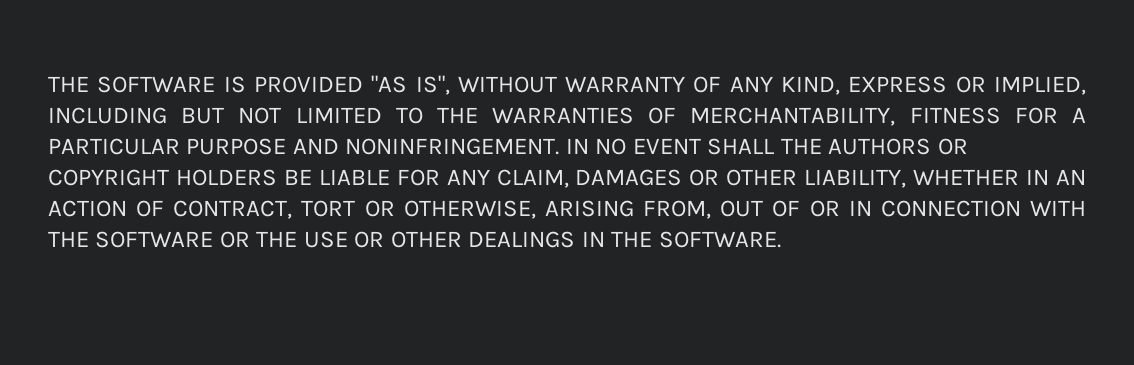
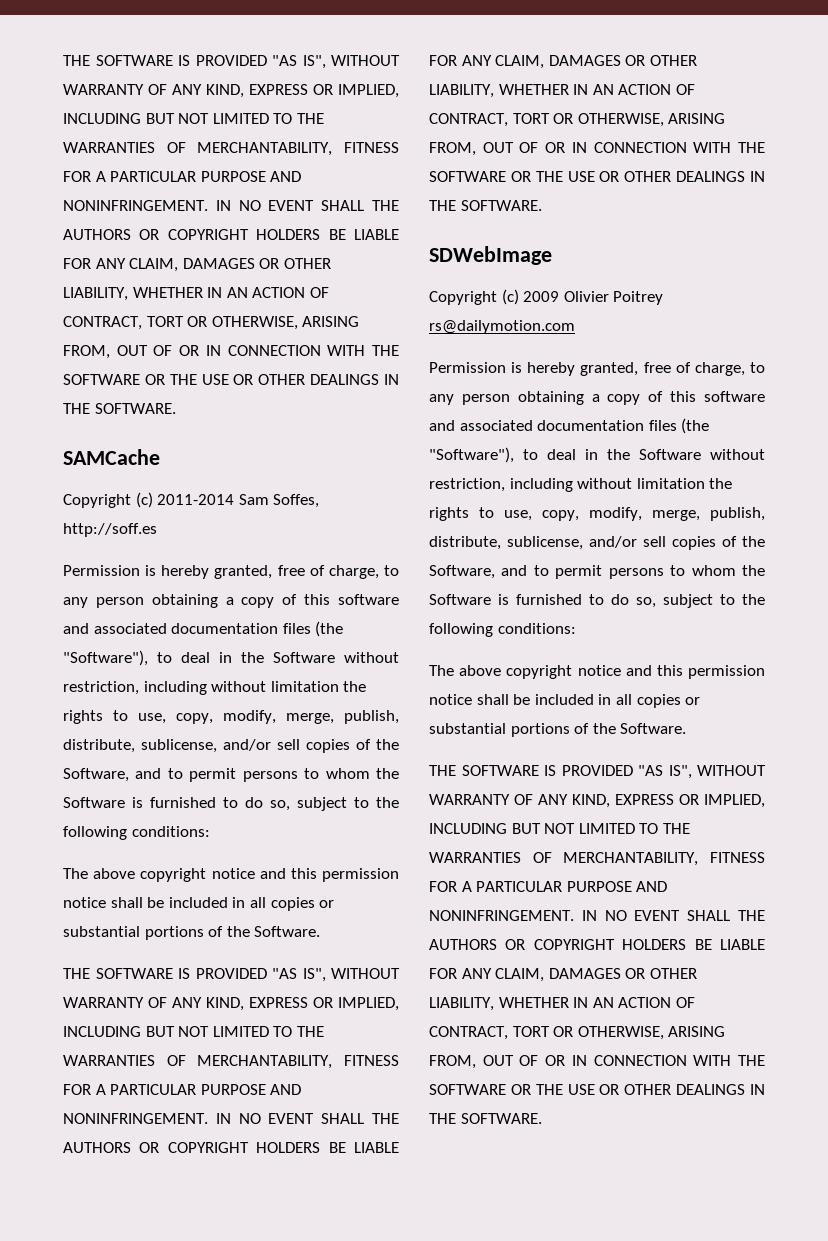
(781, 239) none -> [63,449,160,465] [63,492,320,508] [63,523,157,537] [63,565,399,579] [63,594,399,608] [63,621,344,637] [63,650,399,666] [63,681,367,695] [63,710,399,724] [63,739,399,753] [63,768,399,782] [63,797,399,811] [63,826,210,840] [63,868,399,882] [63,897,335,911] [63,926,321,940] [63,968,400,982] [63,997,399,1011] [63,1026,324,1037] [63,1055,400,1069] [63,1084,302,1095] [63,1113,400,1124] [63,1142,399,1153] [429,55,697,69] [429,84,695,98] [429,113,726,127] [429,142,765,156] [429,171,765,182] [429,200,542,211] [429,246,552,265] [429,289,664,305] [429,320,575,334] [429,362,765,376] [429,391,765,405] [429,418,710,434] [429,447,765,463] [429,478,733,492] [429,507,765,521] [429,536,765,550] [429,565,765,579] [429,594,765,608] [429,623,576,637] [429,665,765,679] [429,694,701,708] [429,723,687,737] [429,765,766,779] [429,794,765,808] [429,823,690,834] [429,852,765,866] [429,881,668,892] [429,910,765,921] [429,939,765,950] [429,968,697,982] [429,997,695,1011] [429,1026,726,1040] [429,1055,765,1069] [429,1084,765,1095] [429,1113,542,1124] // SAMCache // Copyright (c) 2011-2014 Sam Soffes, http://soff.es // Permission is hereby granted, free of charge, to any person obtaining a copy of this software and associated documentation files (the "Software"), to deal in the Software without restriction, including without limitation the rights to use, copy, modify, merge, publish, distribute, sublicense, and/or sell copies of the Software, and to permit persons to whom the Software is furnished to do so, subject to the following conditions: // The above copyright notice and this permission notice shall be included in all copies or substantial portions of the Software. // THE SOFTWARE IS PROVIDED "AS IS", WITHOUT WARRANTY OF ANY KIND, EXPRESS OR IMPLIED, INCLUDING BUT NOT LIMITED TO THE WARRANTIES OF MERCHANTABILITY, FITNESS FOR A PARTICULAR PURPOSE AND NONINFRINGEMENT. IN NO EVENT SHALL THE AUTHORS OR COPYRIGHT HOLDERS BE LIABLE FOR ANY CLAIM, DAMAGES OR OTHER LIABILITY, WHETHER IN AN ACTION OF CONTRACT, TORT OR OTHERWISE, ARISING FROM, OUT OF OR IN CONNECTION WITH THE SOFTWARE OR THE USE OR OTHER DEALINGS IN THE SOFTWARE. // SDWebImage // Copyright (c) 2009 Olivier Poitrey rs@dailymotion.com // Permission is hereby granted, free of charge, to any person obtaining a copy of this software and associated documentation files (the "Software"), to deal in the Software without restriction, including without limitation the rights to use, copy, modify, merge, publish, distribute, sublicense, and/or sell copies of the Software, and to permit persons to whom the Software is furnished to do so, subject to the following conditions: // The above copyright notice and this permission notice shall be included in all copies or substantial portions of the Software. // THE SOFTWARE IS PROVIDED "AS IS", WITHOUT WARRANTY OF ANY KIND, EXPRESS OR IMPLIED, INCLUDING BUT NOT LIMITED TO THE WARRANTIES OF MERCHANTABILITY, FITNESS FOR A PARTICULAR PURPOSE AND NONINFRINGEMENT. IN NO EVENT SHALL THE AUTHORS OR COPYRIGHT HOLDERS BE LIABLE FOR ANY CLAIM, DAMAGES OR OTHER LIABILITY, WHETHER IN AN ACTION OF CONTRACT, TORT OR OTHERWISE, ARISING FROM, OUT OF OR IN CONNECTION WITH THE SOFTWARE OR THE USE OR OTHER DEALINGS IN THE SOFTWARE.

